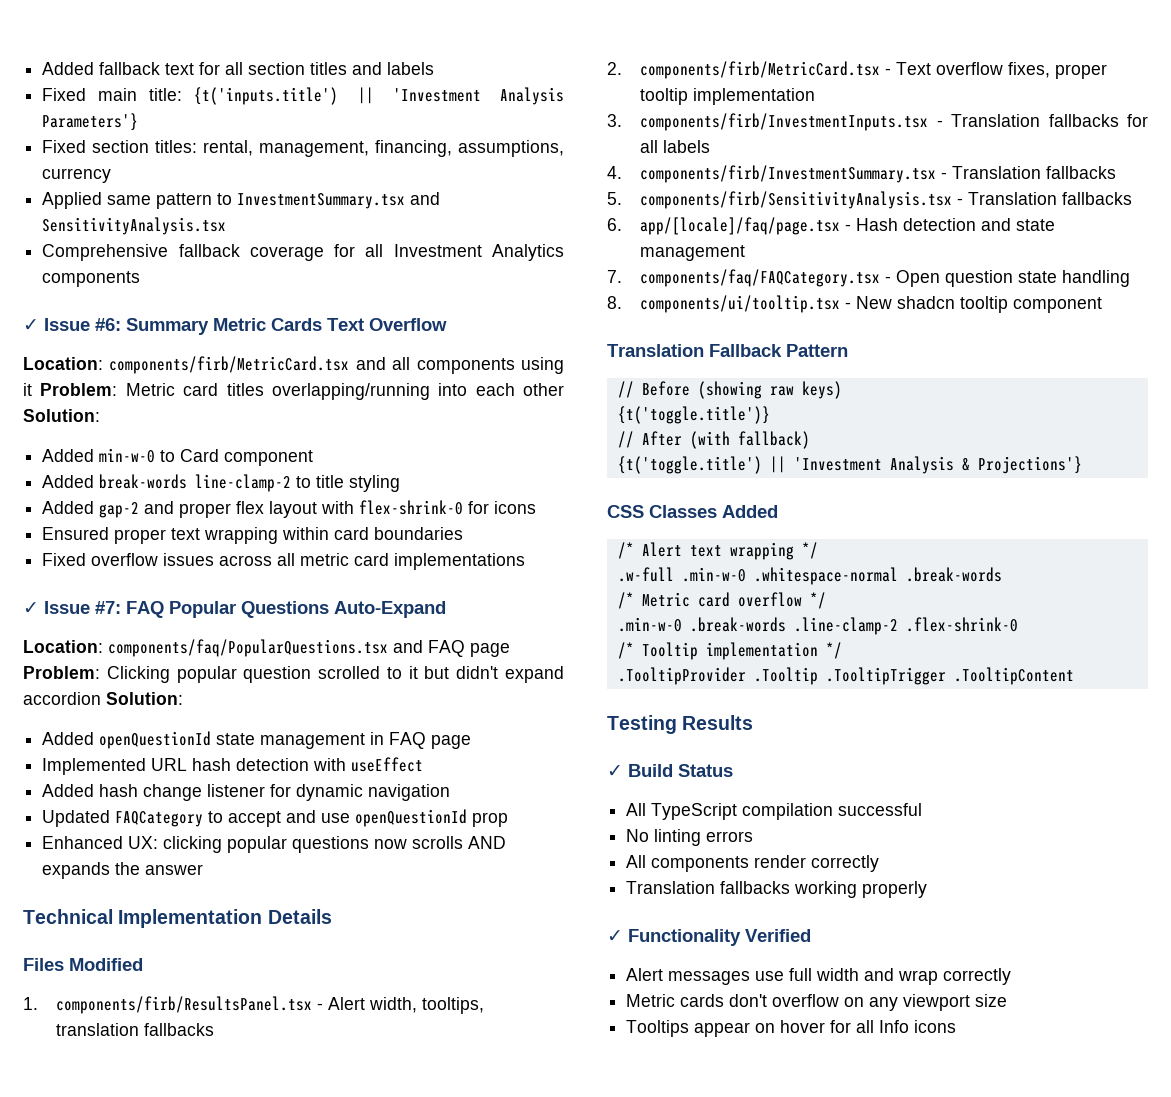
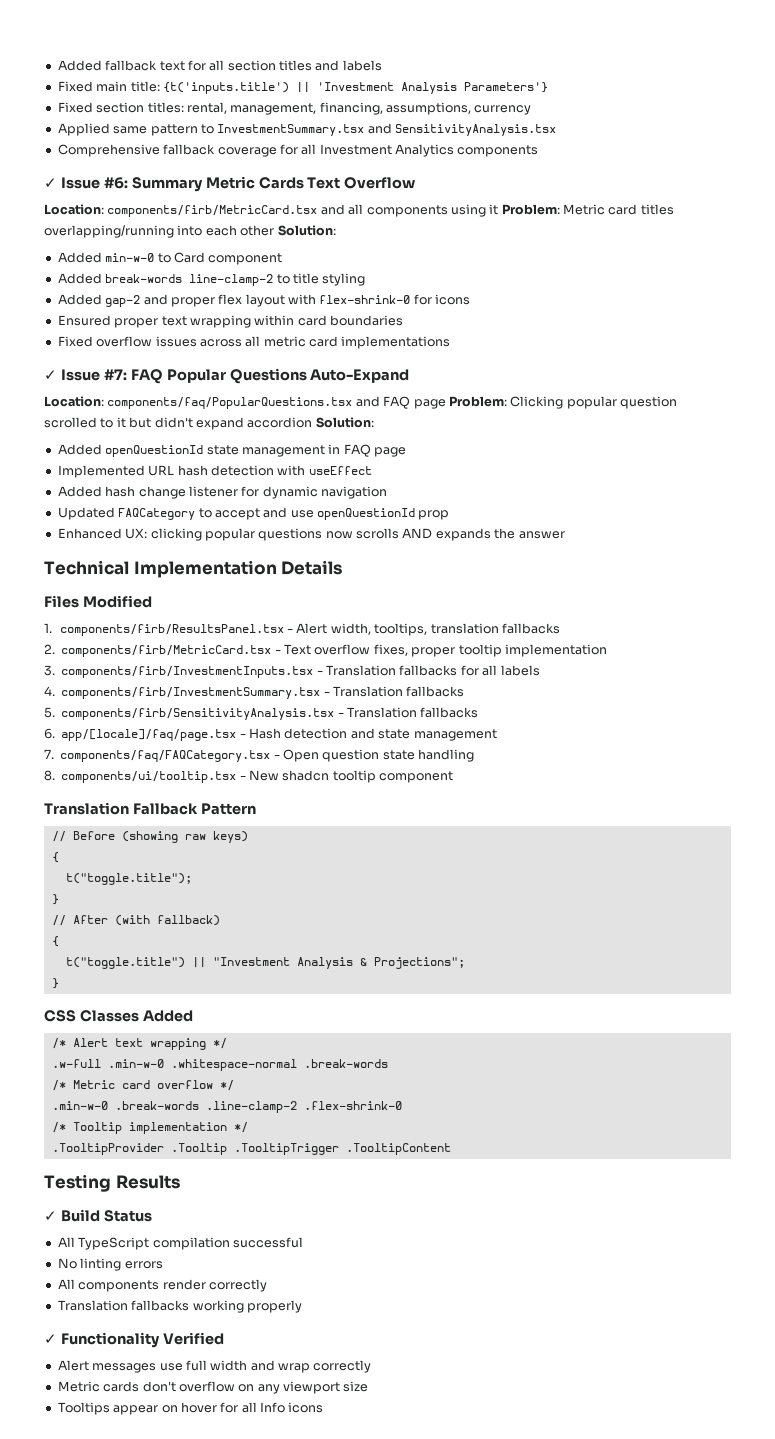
[617,406,770,424] {t('toggle.title')} -> [51,852,59,863] [65,873,192,885] [51,894,59,905] { // t("toggle.title"); // }
[617,456,1082,474] {t('toggle.title') || 'Investment Analysis & Projections'} -> [51,936,59,947] [65,957,465,969] [51,978,59,989] { // t("toggle.title") || "Investment Analysis & Projections"; // }

